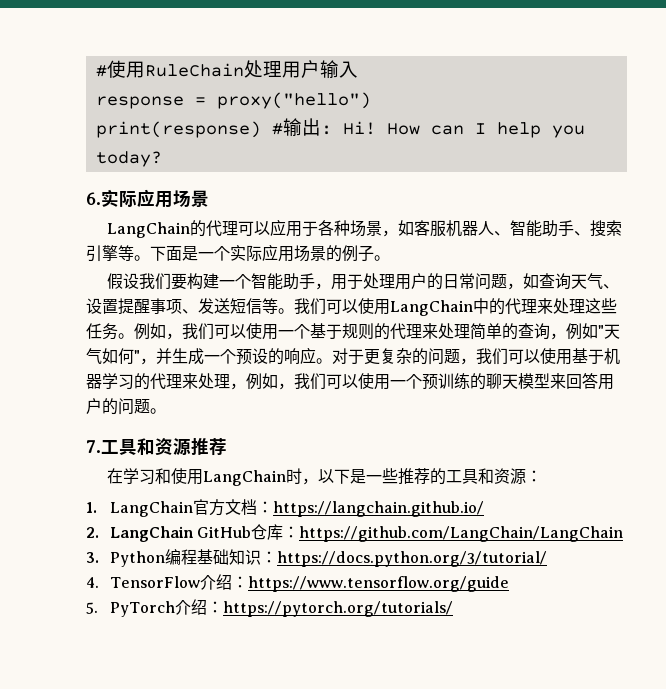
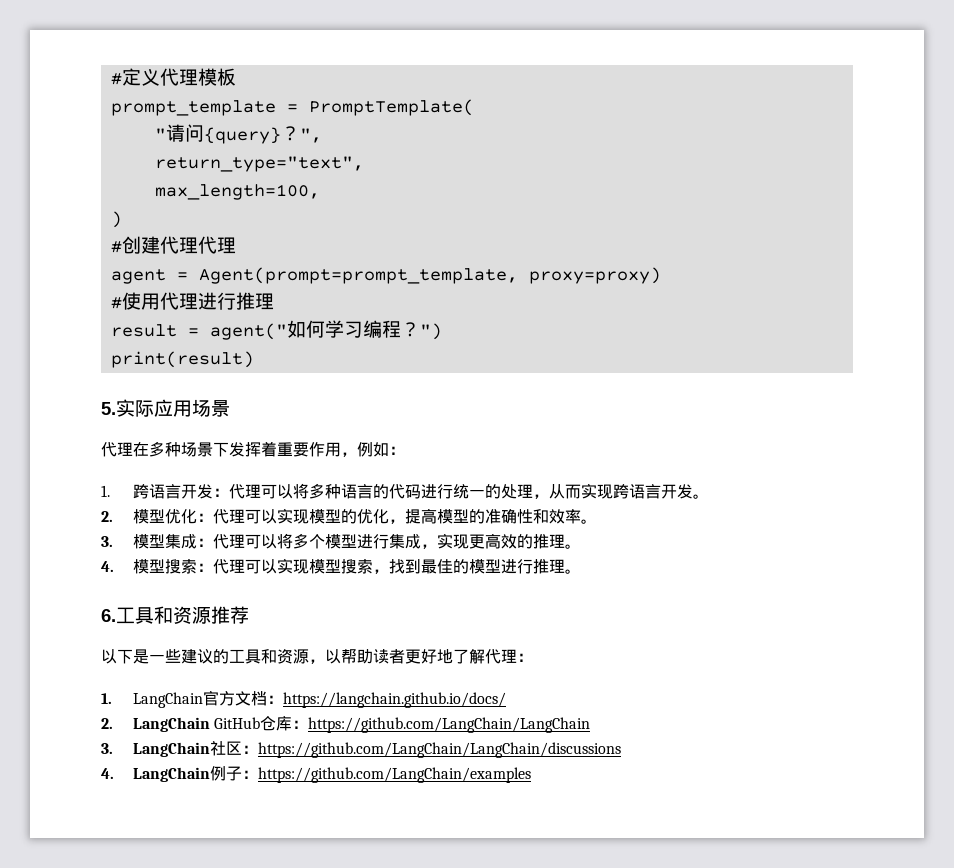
[95,60,358,79] [95,92,371,109] [95,118,585,138] [95,151,162,167] [86,189,209,208] [106,219,622,238] [86,244,390,262] [106,273,619,290] [86,298,617,316] [86,323,620,340] [86,347,620,365] [86,373,614,390] [86,398,166,415] [86,440,101,453] #使用RuleChain处理用户输入 // response = proxy("hello") // print(response) #输出: Hi! How can I help you today? // 6.实际应用场景 // LangChain的代理可以应用于各种场景，如客服机器人、智能助手、搜索引擎等。下面是一个实际应用场景的例子。 // 假设我们要构建一个智能助手，用于处理用户的日常问题，如查询天气、设置提醒事项、发送短信等。我们可以使用LangChain中的代理来处理这些任务。例如，我们可以使用一个基于规则的代理来处理简单的查询，例如"天气如何"，并生成一个预设的响应。对于更复杂的问题，我们可以使用基于机器学习的代理来处理，例如，我们可以使用一个预训练的聊天模型来回答用户的问题。 // 7. -> [110,68,236,86] [110,99,474,116] [154,124,322,144] [154,156,364,172] [154,184,320,200] [110,211,122,228] [110,236,236,254] [110,267,661,284] [110,292,274,310] [110,320,442,340] [110,351,254,368] [101,399,230,417] [101,441,405,457] [101,483,709,499] [101,508,597,524] [101,533,581,549] [101,558,581,574] [101,609,116,622] #定义代理模板 // prompt_template = PromptTemplate( // "请问{query}？", // return_type="text", // max_length=100, // ) // #创建代理代理 // agent = Agent(prompt=prompt_template, proxy=proxy) // #使用代理进行推理 // result = agent("如何学习编程？") // print(result) // 5.实际应用场景 // 代理在多种场景下发挥着重要作用，例如： // 1.跨语言开发：代理可以将多种语言的代码进行统一的处理，从而实现跨语言开发。 // 2.模型优化：代理可以实现模型的优化，提高模型的准确性和效率。 // 3.模型集成：代理可以将多个模型进行集成，实现更高效的推理。 // 4.模型搜索：代理可以实现模型搜索，找到最佳的模型进行推理。 // 6.
[106,468,318,486] 在学习和使用LangChain时， -> (249, 615) none
[397,468,430,485] 推荐 -> [181,649,213,664] 建议
(526, 476) none -> [309,649,517,664] ，以帮助读者更好地了解代理
[272,501,484,517] https://langchain.github.io/ -> [282,692,506,708] https://langchain.github.io/docs/
[109,549,547,567] [86,574,509,592] [86,599,453,617] Python编程基础知识：https://docs.python.org/3/tutorial/ // 4. TensorFlow介绍：https://www.tensorflow.org/guide // 5. PyTorch介绍：https://pytorch.org/tutorials/ -> [132,741,621,758] [101,766,531,783] LangChain社区：https://github.com/LangChain/LangChain/discussions // 4. LangChain例子：https://github.com/LangChain/examples

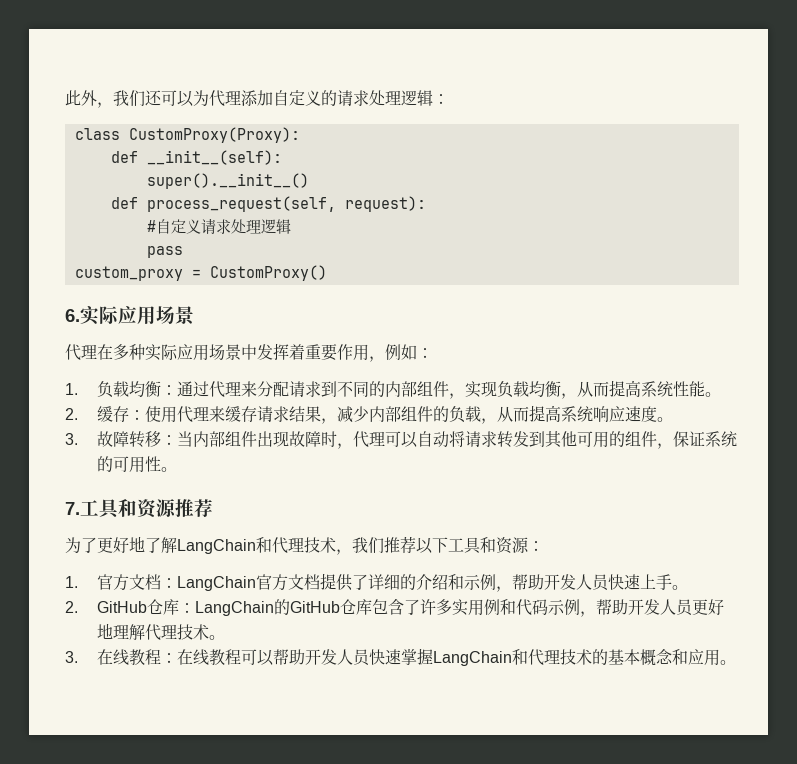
[110,68,236,86] [110,99,474,116] [154,124,322,144] [154,156,364,172] [154,184,320,200] [110,211,122,228] [110,236,236,254] [110,267,661,284] [110,292,274,310] [110,320,442,340] [110,351,254,368] [101,402,116,415] #定义代理模板 // prompt_template = PromptTemplate( // "请问{query}？", // return_type="text", // max_length=100, // ) // #创建代理代理 // agent = Agent(prompt=prompt_template, proxy=proxy) // #使用代理进行推理 // result = agent("如何学习编程？") // print(result) // 5. -> [65,90,449,108] [74,127,300,143] [110,150,282,165] [146,173,309,189] [110,196,426,212] [146,218,291,234] [146,246,183,258] [74,265,327,281] [65,309,80,322] 此外，我们还可以为代理添加自定义的请求处理逻辑： // class CustomProxy(Proxy): // def __init__(self): // super().__init__() // def process_request(self, request): // #自定义请求处理逻辑 // pass // custom_proxy = CustomProxy() // 6.
[181,442,229,457] 场景下 -> [145,344,257,361] 实际应用场景中
[132,483,709,499] [101,508,597,524] [101,533,581,549] [101,558,581,574] [101,606,249,624] [101,649,533,664] [101,693,112,704] 跨语言开发：代理可以将多种语言的代码进行统一的处理，从而实现跨语言开发。 // 2.模型优化：代理可以实现模型的优化，提高模型的准确性和效率。 // 3.模型集成：代理可以将多个模型进行集成，实现更高效的推理。 // 4.模型搜索：代理可以实现模型搜索，找到最佳的模型进行推理。 // 6.工具和资源推荐 // 以下是一些建议的工具和资源，以帮助读者更好地了解代理： // 1. -> [96,380,721,399] [65,405,673,424] [65,431,737,449] [96,456,177,473] [65,499,213,519] [65,536,544,555] [65,574,177,591] 负载均衡：通过代理来分配请求到不同的内部组件，实现负载均衡，从而提高系统性能。 // 2.缓存：使用代理来缓存请求结果，减少内部组件的负载，从而提高系统响应速度。 // 3.故障转移：当内部组件出现故障时，代理可以自动将请求转发到其他可用的组件，保证系统的可用性。 // 7.工具和资源推荐 // 为了更好地了解LangChain和代理技术，我们推荐以下工具和资源： // 1.官方文档：
[266,692,506,708] [101,717,210,732] ：https://langchain.github.io/docs/ // 2. LangChain -> [319,573,688,592] [65,601,78,613] 提供了详细的介绍和示例，帮助开发人员快速上手。 // 2.
[308,717,591,733] [101,741,621,758] [101,766,531,783] https://github.com/LangChain/LangChain // 3. LangChain社区：https://github.com/LangChain/LangChain/discussions // 4. LangChain例子：https://github.com/LangChain/examples -> [194,599,724,617] [96,623,225,641] [65,648,736,666] LangChain的GitHub仓库包含了许多实用例和代码示例，帮助开发人员更好地理解代理技术。 // 3.在线教程：在线教程可以帮助开发人员快速掌握LangChain和代理技术的基本概念和应用。

